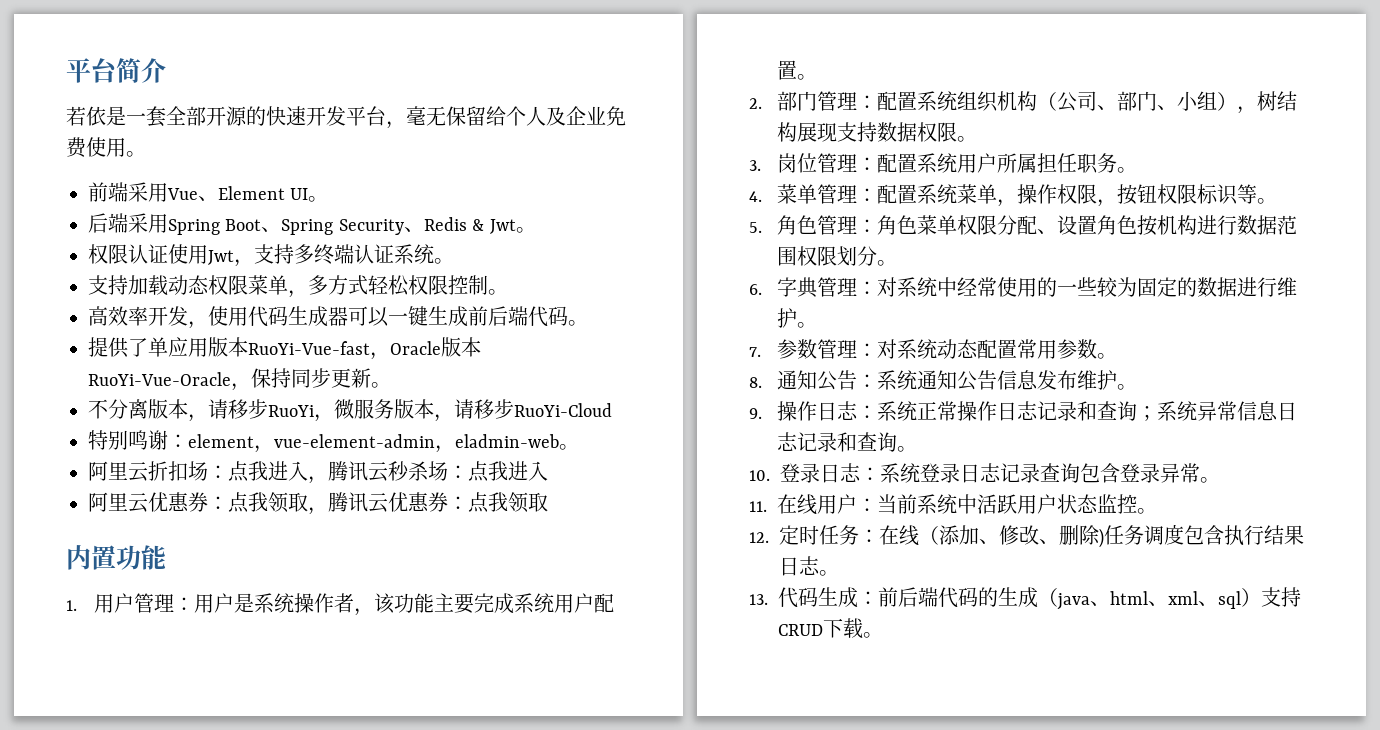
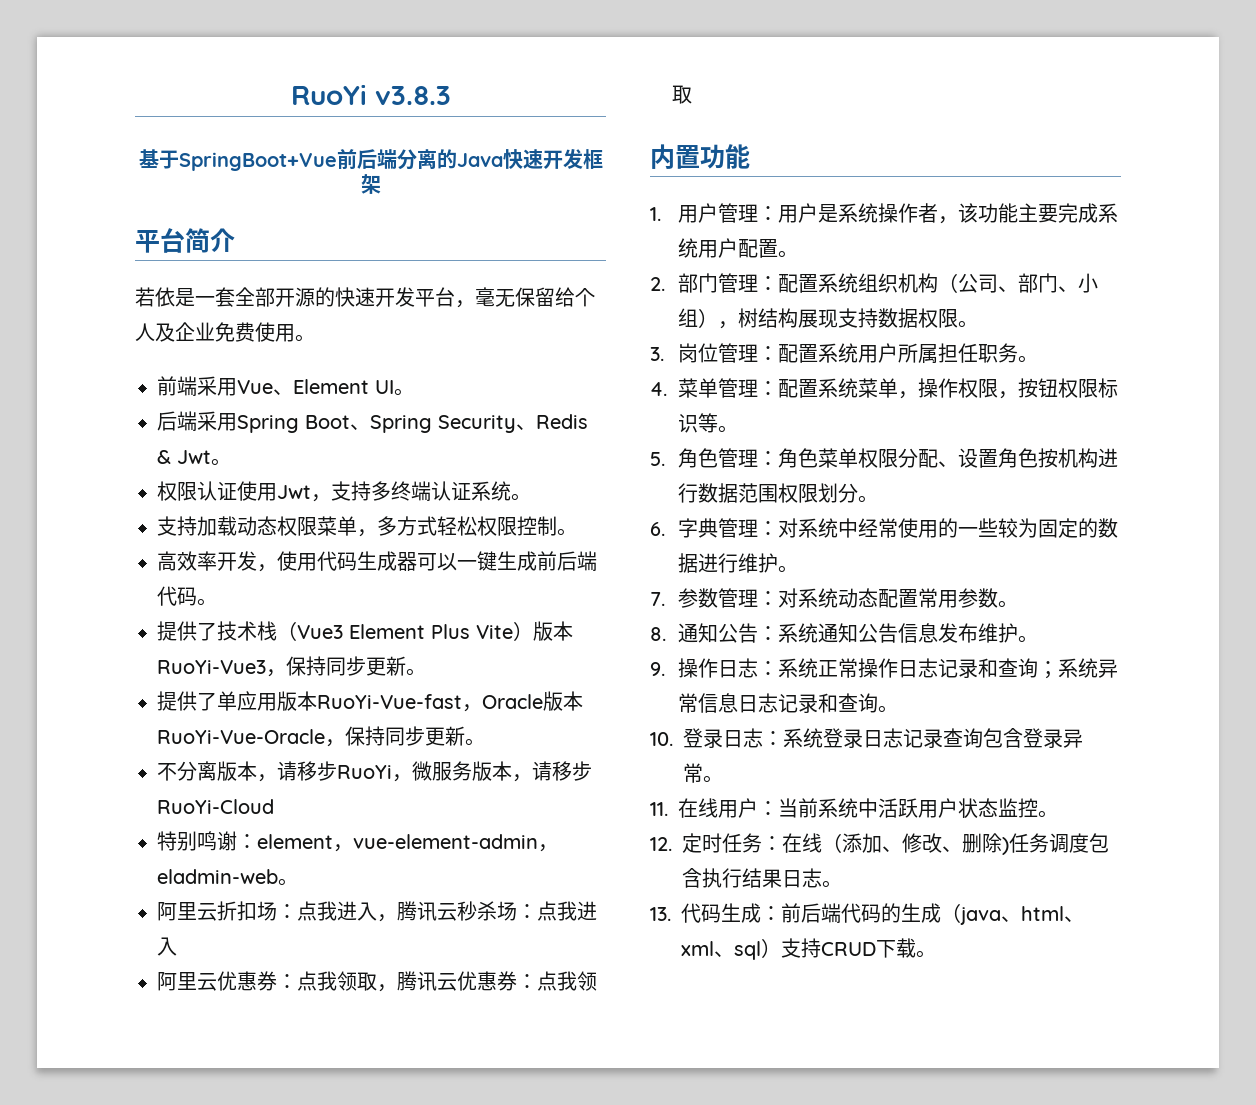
(66, 70) none -> [290,84,451,105] [138,149,603,171] [360,174,381,194] RuoYi v3.8.3 // 基于SpringBoot+Vue前后端分离的Java快速开发框架 //
(588, 323) none -> [157,621,573,641] [157,656,426,677] // 提供了技术栈（Vue3 Element Plus Vite）版本RuoYi-Vue3，保持同步更新。

